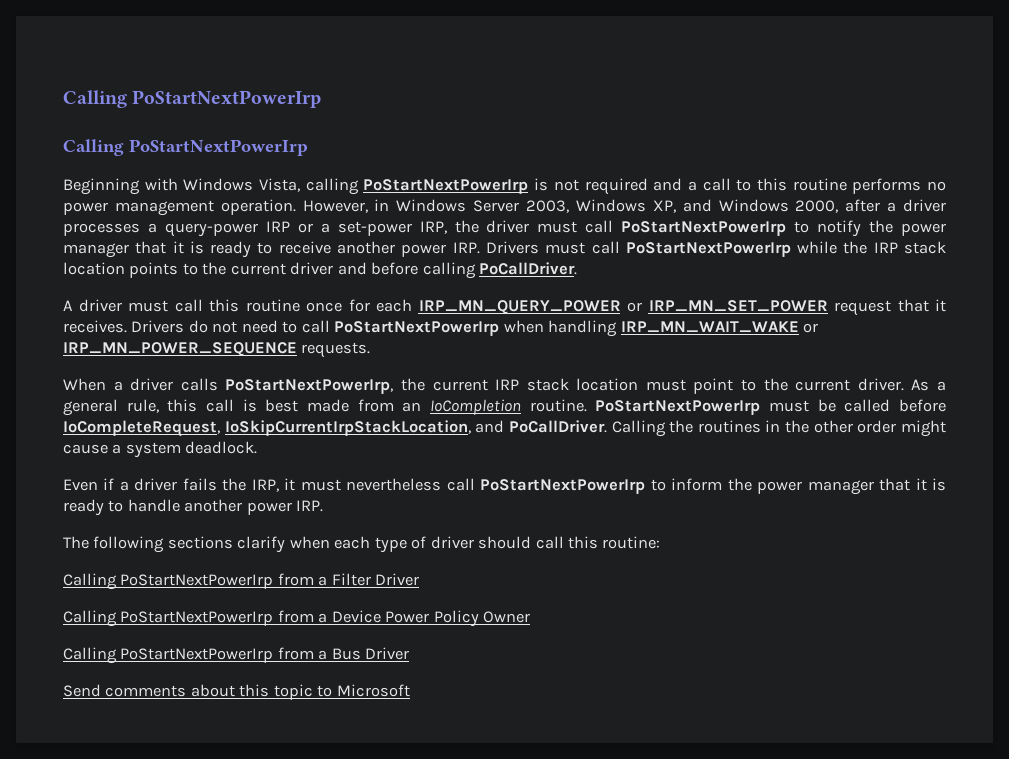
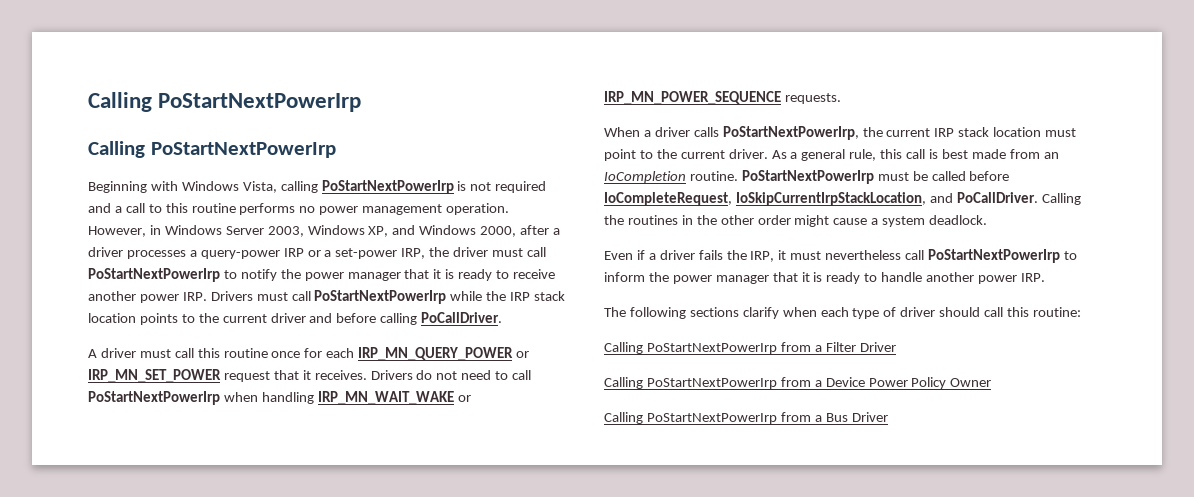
[63,684,410,700] // Send comments about this topic to Microsoft -> (888, 417) none

